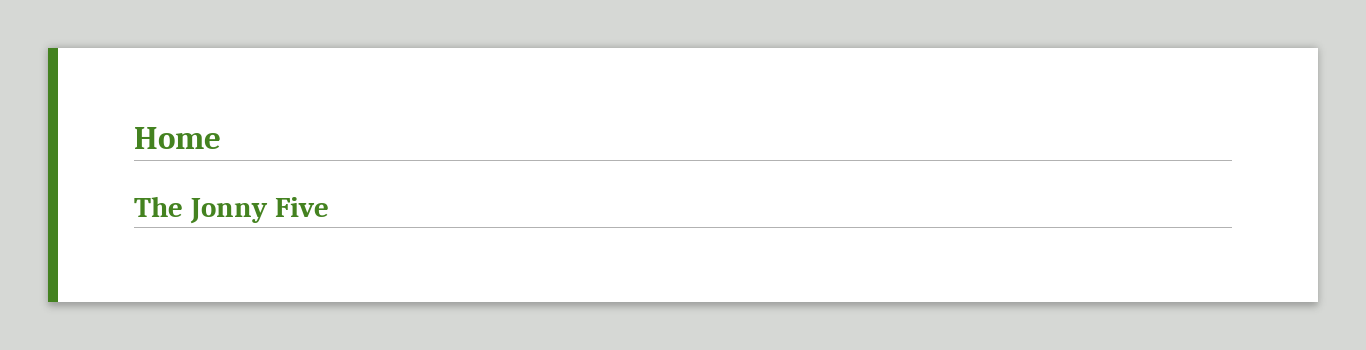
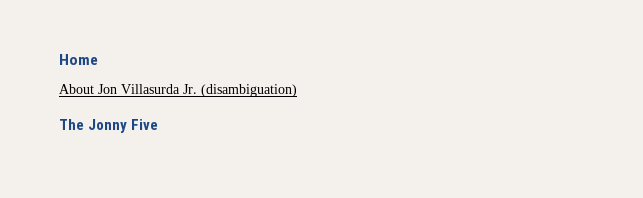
(221, 138) none -> [59,84,297,97] // About Jon Villasurda Jr. (disambiguation)

